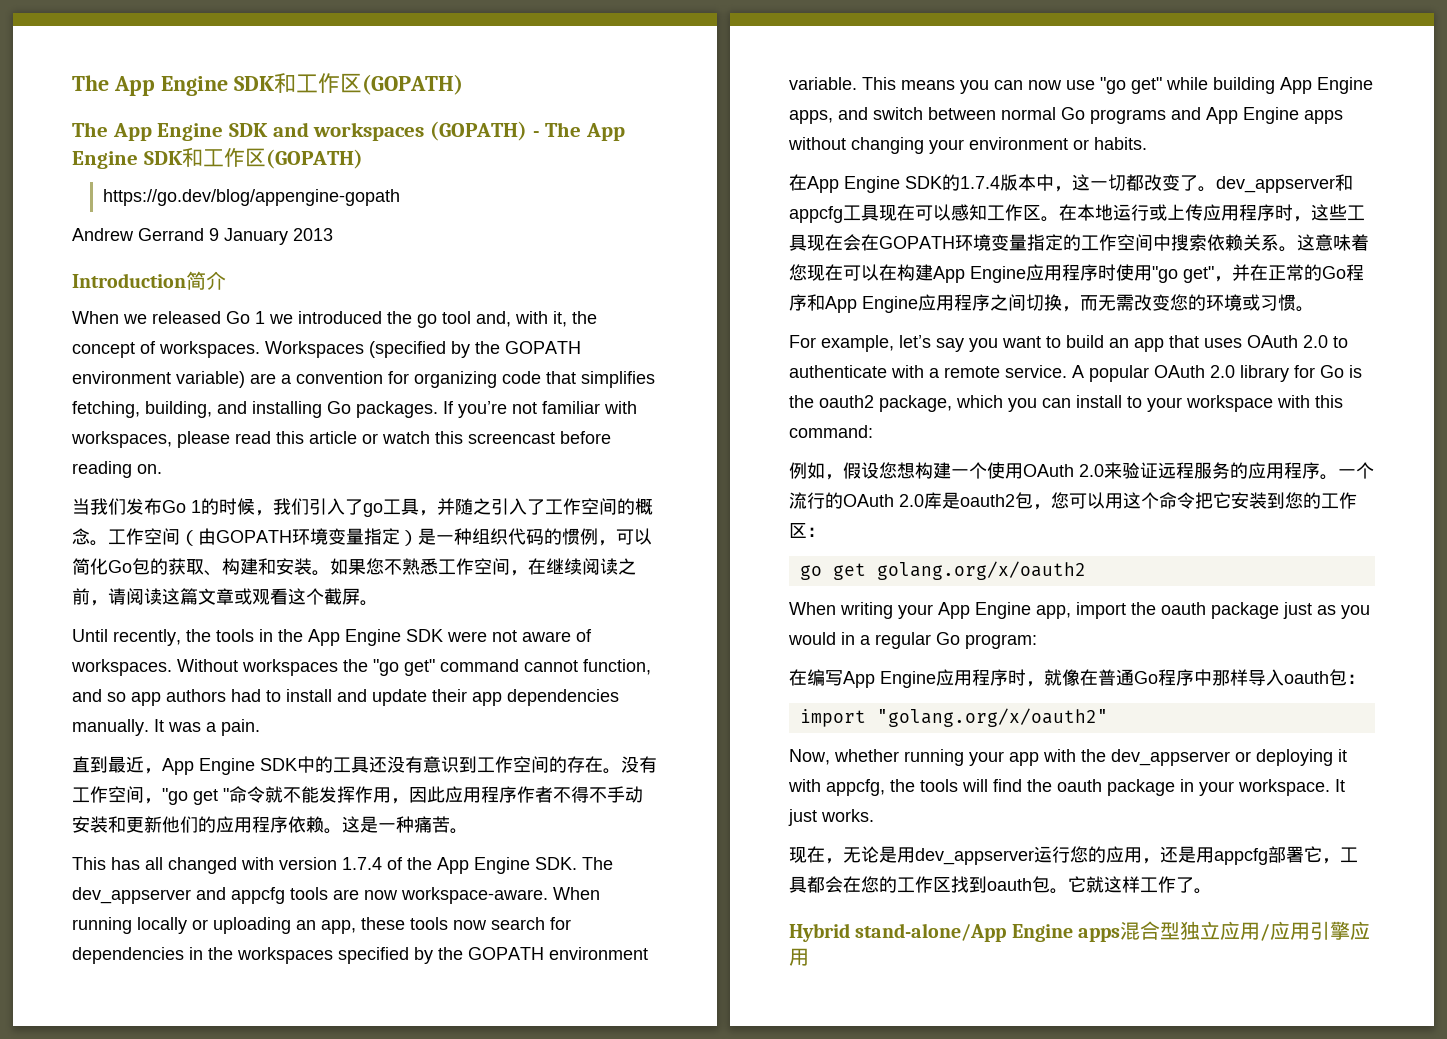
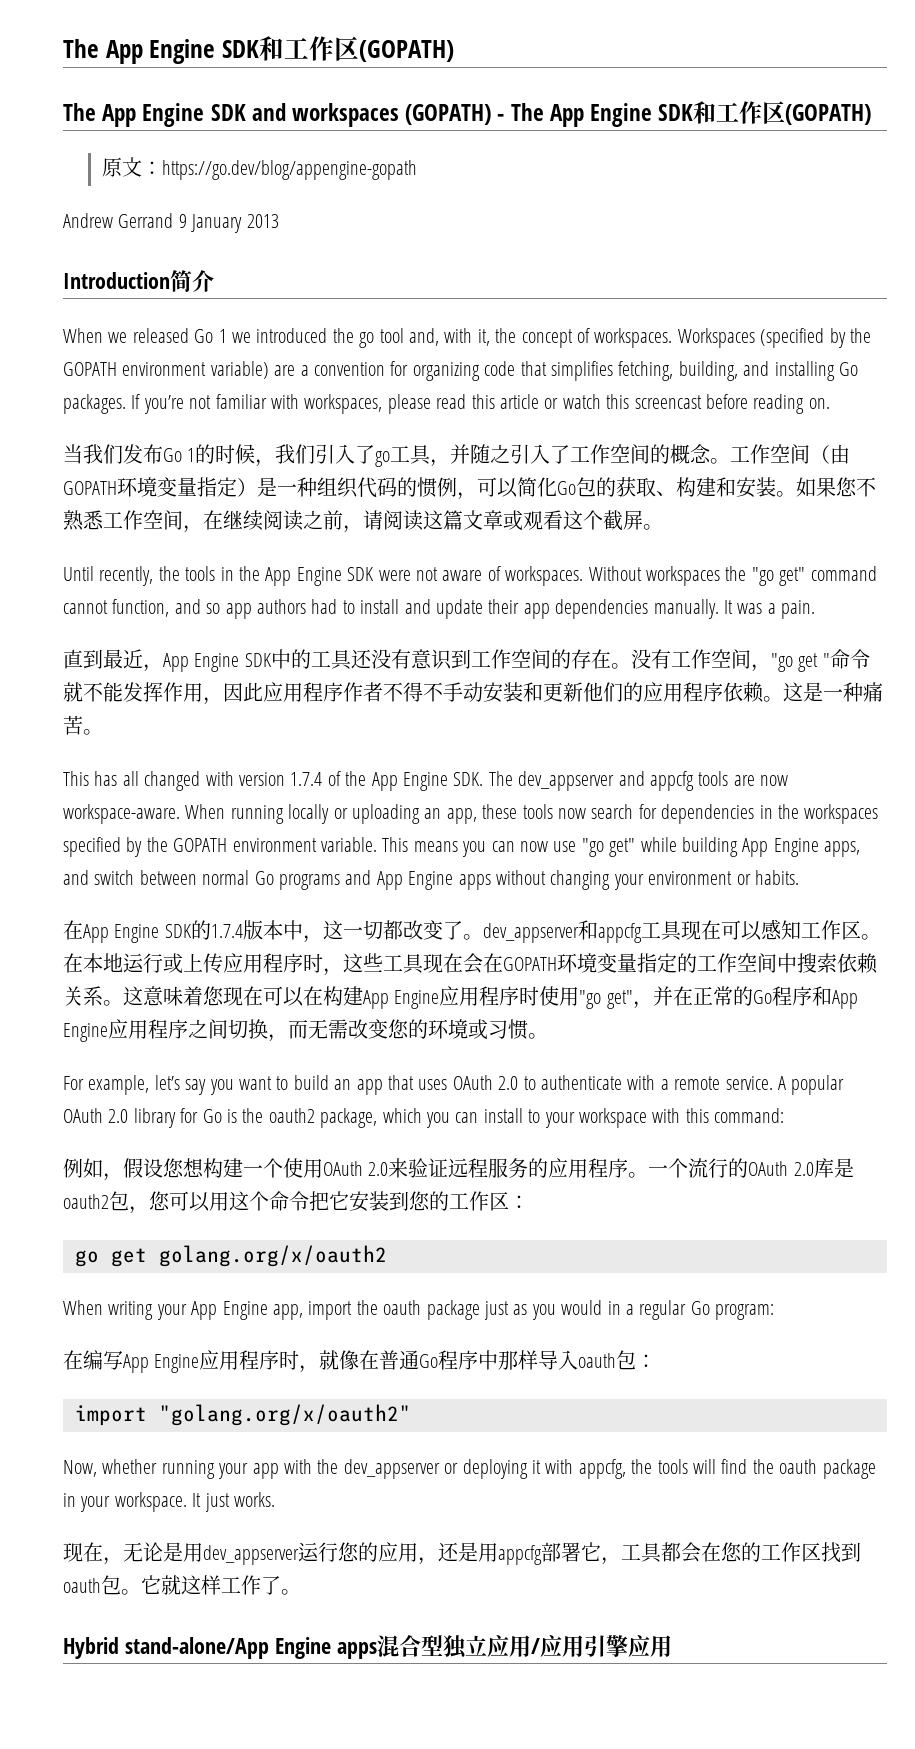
(363, 159) none -> [101,157,162,177] 原文：

